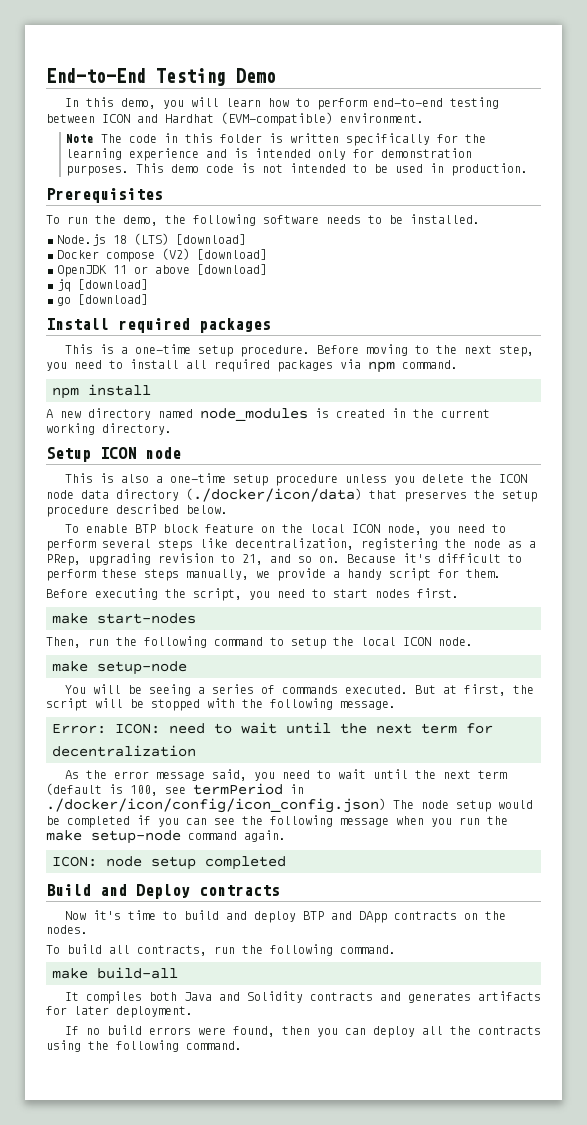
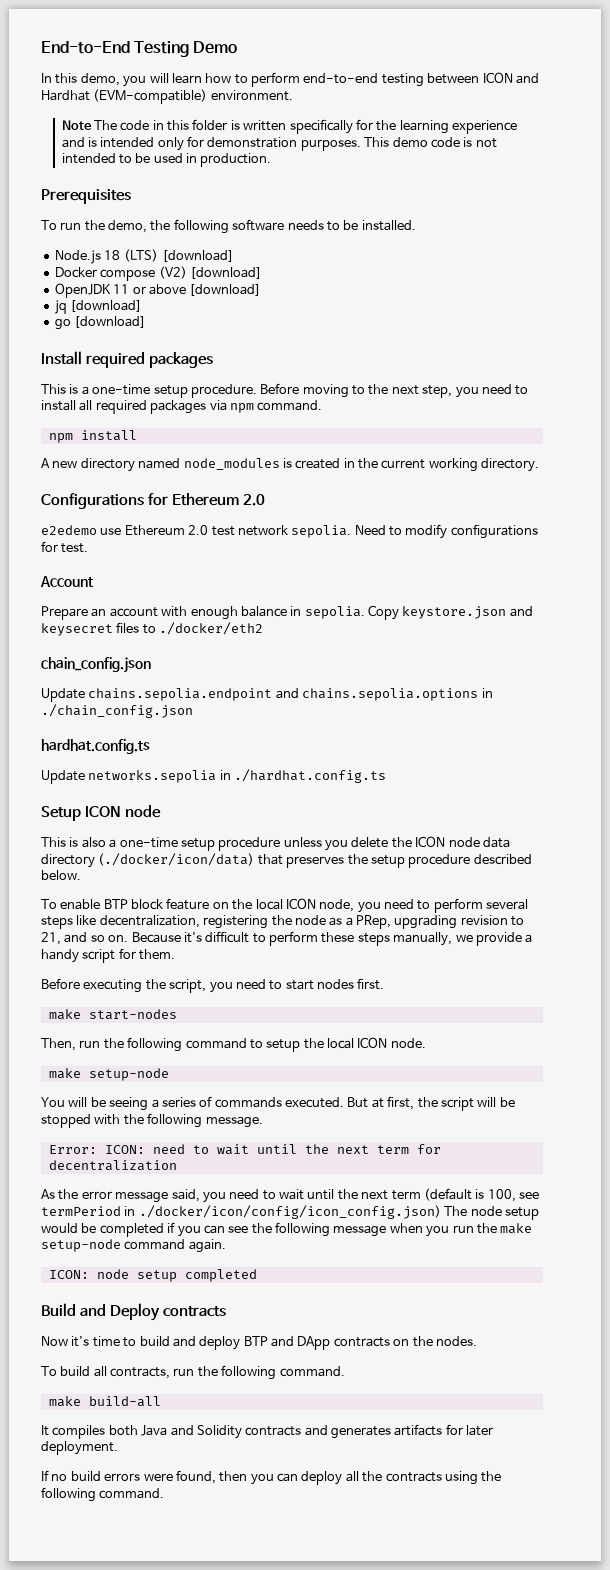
(172, 429) none -> [41,493,265,509] [41,524,538,539] [41,541,89,553] [40,576,93,587] [41,605,533,620] [41,622,264,636] [41,657,151,673] [41,688,493,702] [41,704,193,718] [41,739,150,754] [41,769,387,784] // Configurations for Ethereum 2.0 // e2edemo use Ethereum 2.0 test network sepolia. Need to modify configurations for test. // Account // Prepare an account with enough balance in sepolia. Copy keystore.json and keysecret files to ./docker/eth2 // chain_config.json // Update chains.sepolia.endpoint and chains.sepolia.options in ./chain_config.json // hardhat.config.ts // Update networks.sepolia in ./hardhat.config.ts

